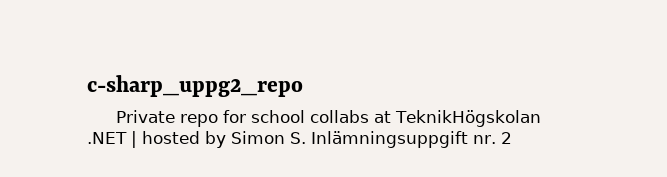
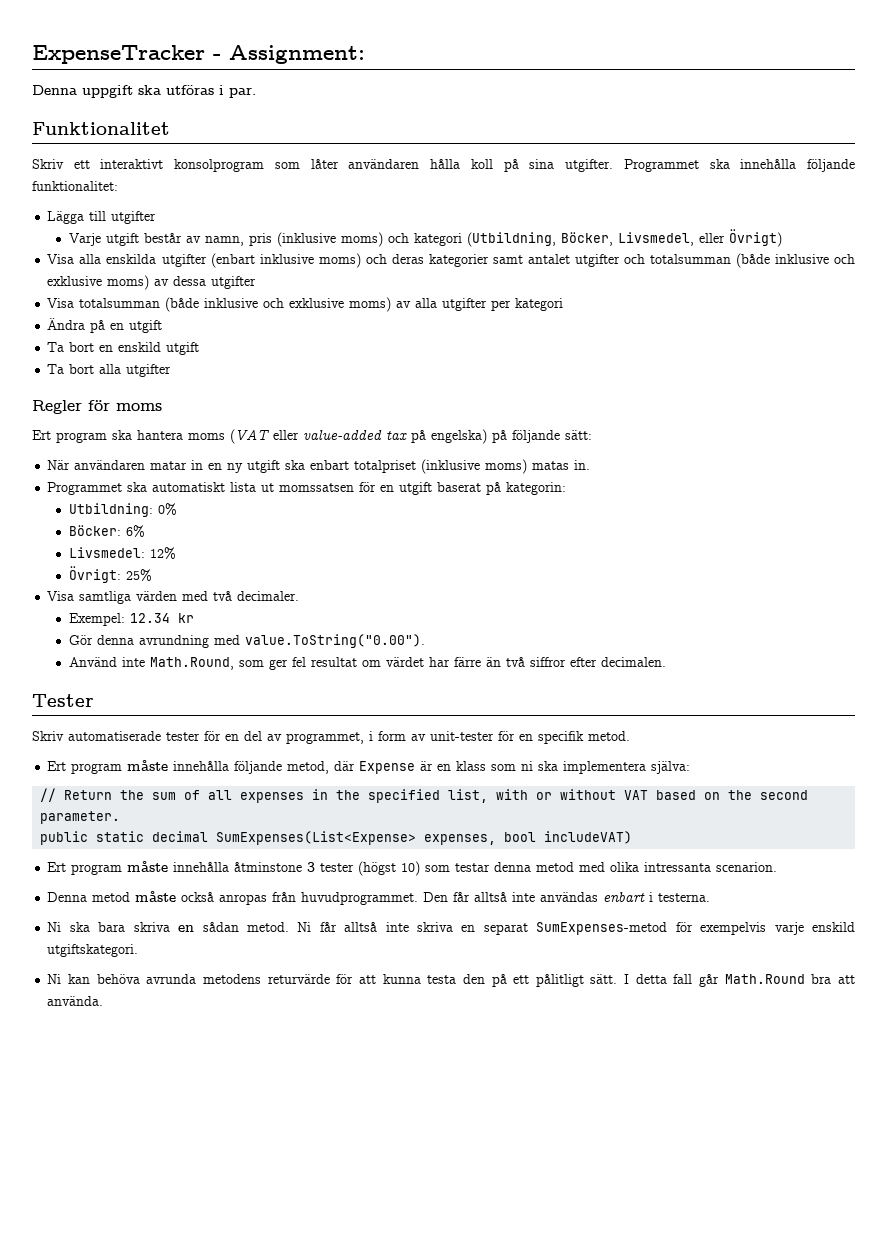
[87,75,303,97] [116,110,542,127] [87,131,512,148] c-sharp_uppg2_repo // Private repo for school collabs at TeknikHögskolan .NET | hosted by Simon S. Inlämningsuppgift nr. 2 -> [32,45,365,64] [32,85,256,98] [32,122,170,135] [32,159,856,172] [32,181,118,191] [47,211,157,224] [68,229,782,247] [47,253,855,268] [47,275,257,290] [47,297,564,312] [47,318,163,333] [47,342,200,355] [47,364,172,377] [32,400,162,414] [32,429,592,444] [47,459,591,474] [47,482,567,495] [68,503,177,517] [68,525,145,538] [68,547,176,560] [68,566,152,583] [47,591,300,604] [68,613,194,626] [68,634,425,648] [68,657,666,670] [32,694,94,707] [32,731,630,744] [47,760,691,774] [40,788,809,803] [40,811,121,824] [40,831,633,845] [47,861,778,876] [47,891,711,905] [47,922,855,935] [47,944,139,957] [47,974,856,987] [47,996,104,1006] ExpenseTracker - Assignment: // Denna uppgift ska utföras i par. // Funktionalitet // Skriv ett interaktivt konsolprogram som låter användaren hålla koll på sina utgifter. Programmet ska innehålla följande funktionalitet: // Lägga till utgifter // Varje utgift består av namn, pris (inklusive moms) och kategori (Utbildning, Böcker, Livsmedel, eller Övrigt) // Visa alla enskilda utgifter (enbart inklusive moms) och deras kategorier samt antalet utgifter och totalsumman (både inklusive och exklusive moms) av dessa utgifter // Visa totalsumman (både inklusive och exklusive moms) av alla utgifter per kategori // Ändra på en utgift // Ta bort en enskild utgift // Ta bort alla utgifter // Regler för moms // Ert program ska hantera moms (VAT eller value-added tax på engelska) på följande sätt: // När användaren matar in en ny utgift ska enbart totalpriset (inklusive moms) matas in. // Programmet ska automatiskt lista ut momssatsen för en utgift baserat på kategorin: // Utbildning: 0% // Böcker: 6% // Livsmedel: 12% // Övrigt: 25% // Visa samtliga värden med två decimaler. // Exempel: 12.34 kr // Gör denna avrundning med value.ToString("0.00"). // Använd inte Math.Round, som ger fel resultat om värdet har färre än två siffror efter decimalen. // Tester // Skriv automatiserade tester för en del av programmet, i form av unit-tester för en specifik metod. // Ert program måste innehålla följande metod, där Expense är en klass som ni ska implementera själva: // // Return the sum of all expenses in the specified list, with or without VAT based on the second parameter. // public static decimal SumExpenses(List<Expense> expenses, bool includeVAT) // Ert program måste innehålla åtminstone 3 tester (högst 10) som testar denna metod med olika intressanta scenarion. // Denna metod måste också anropas från huvudprogrammet. Den får alltså inte användas enbart i testerna. // Ni ska bara skriva en sådan metod. Ni får alltså inte skriva en separat SumExpenses-metod för exempelvis varje enskild utgiftskategori. // Ni kan behöva avrunda metodens returvärde för att kunna testa den på ett pålitligt sätt. I detta fall går Math.Round bra att använda.

